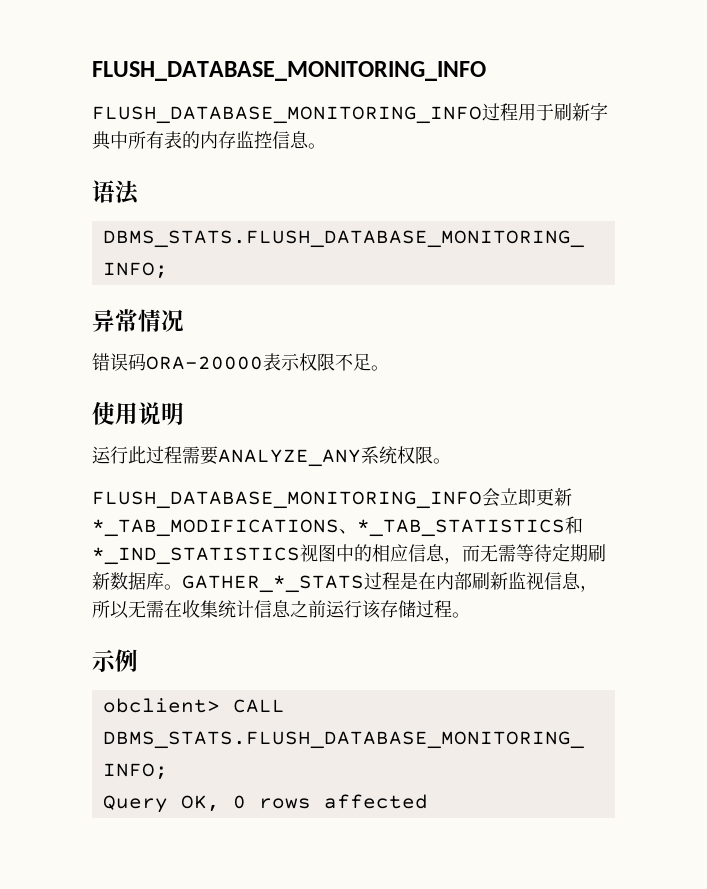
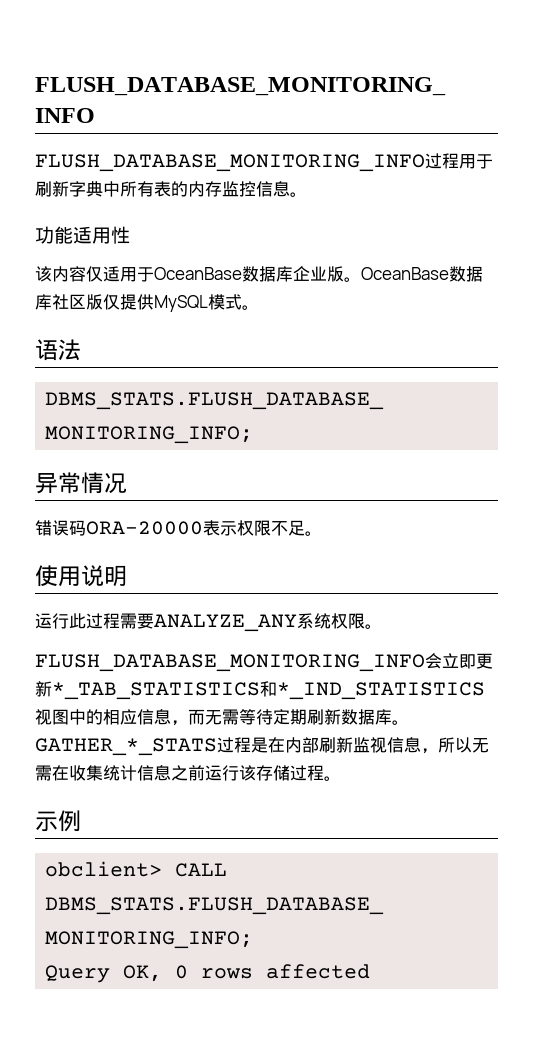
(326, 146) none -> [35,226,130,244] [35,266,483,282] [35,294,259,312] // 功能适用性 // 该内容仅适用于OceanBase数据库企业版。OceanBase数据库社区版仅提供MySQL模式。
[92,519,357,537] *_TAB_MODIFICATIONS、 -> (52, 689) none

